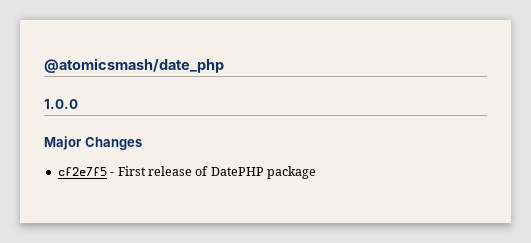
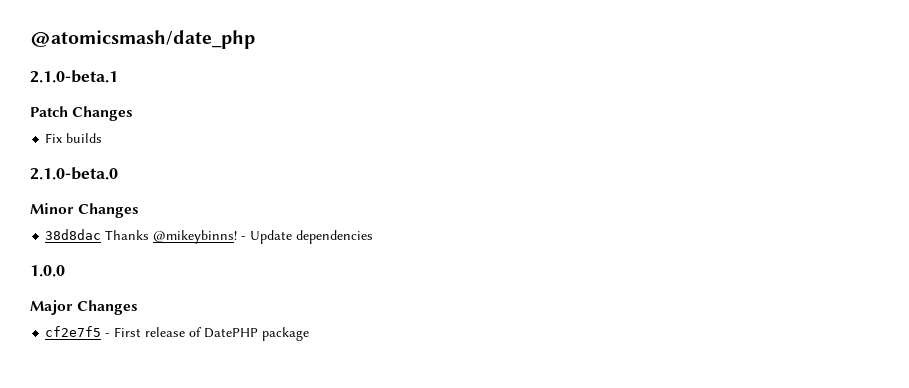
(224, 65) none -> [30,70,118,83] [30,106,134,121] [45,133,103,143] [30,167,118,180] [30,203,140,218] [45,229,374,244] // 2.1.0-beta.1 // Patch Changes // Fix builds // 2.1.0-beta.0 // Minor Changes // 38d8dac Thanks @mikeybinns! - Update dependencies

